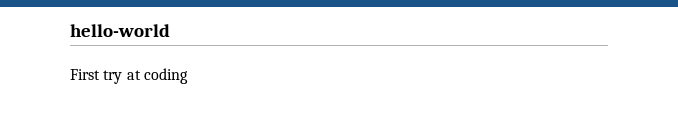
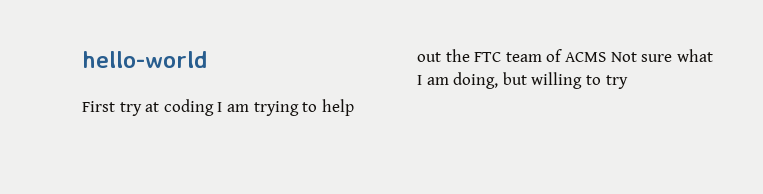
(188, 76) none -> [217,99,354,116] [417,49,713,62] [417,72,628,89] I am trying to help out the FTC team of ACMS Not sure what I am doing, but willing to try

